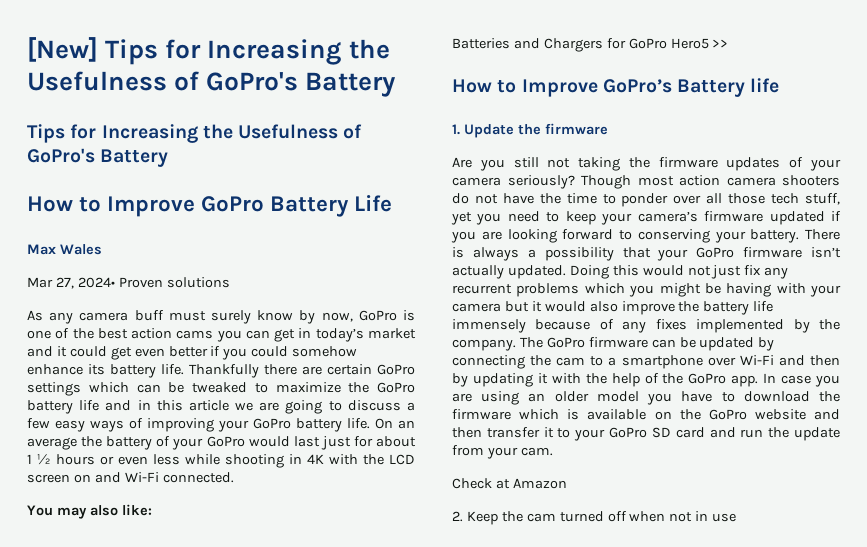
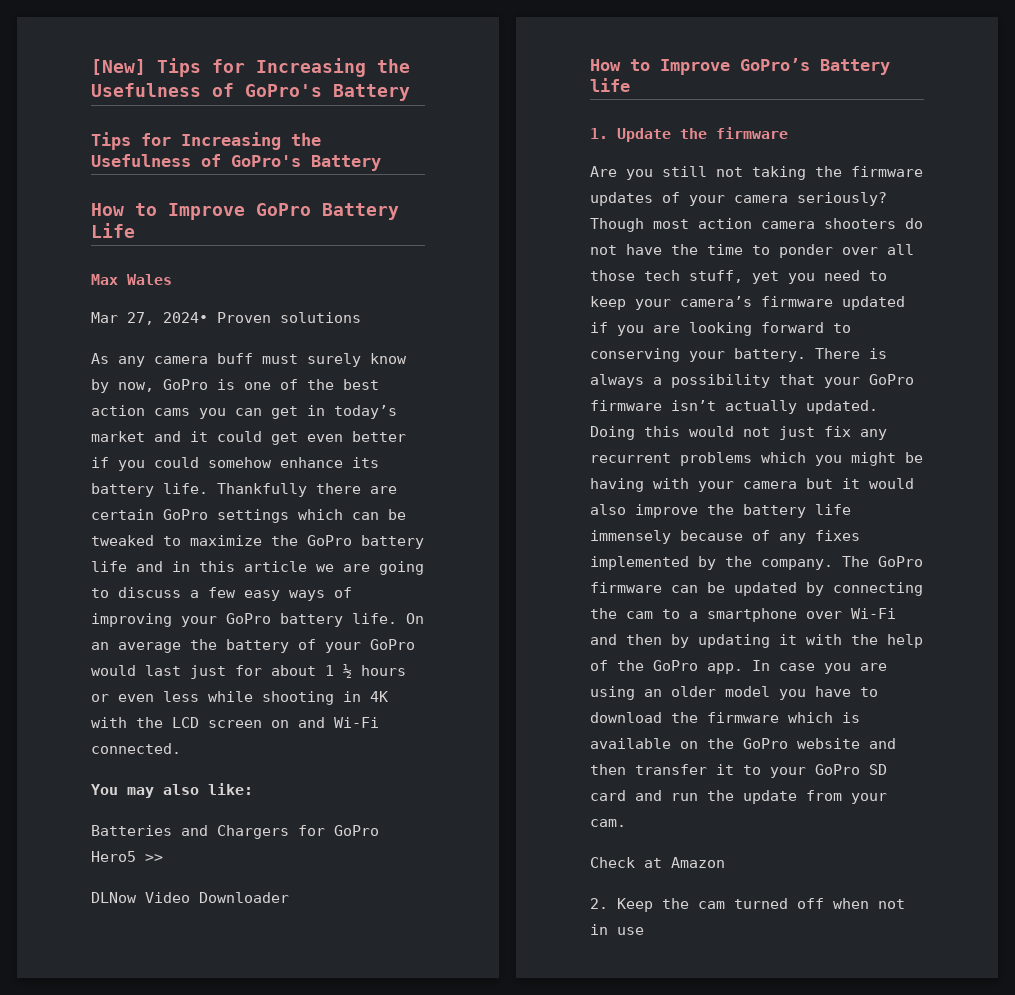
(729, 43) none -> [91,892,289,903] // DLNow Video Downloader

